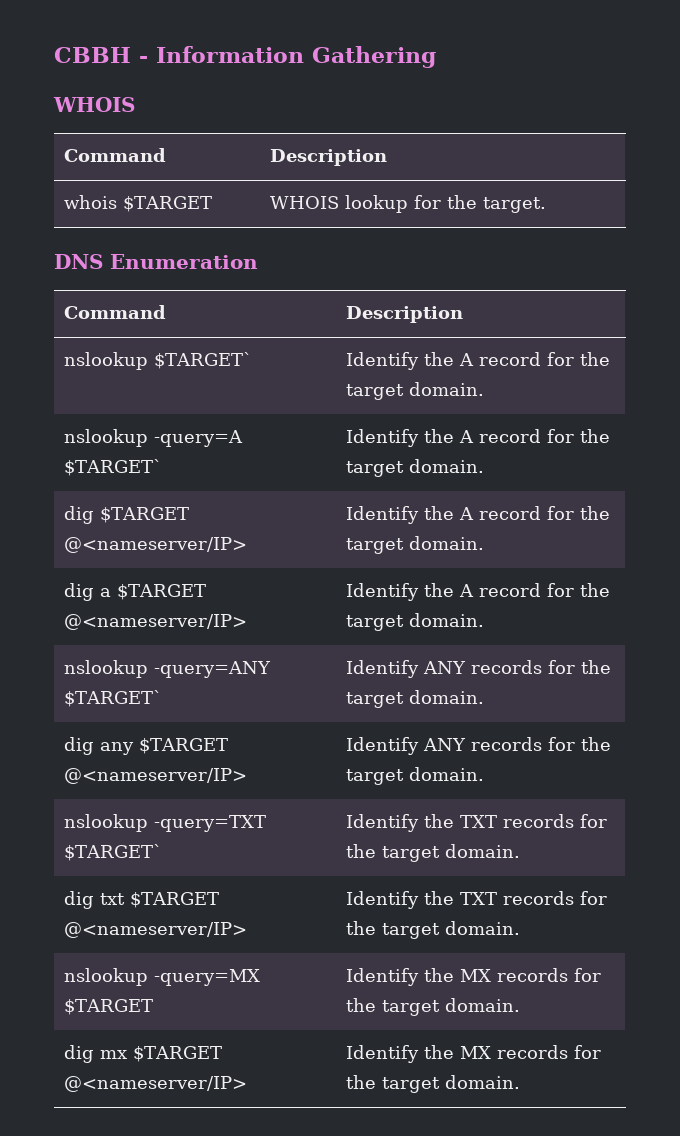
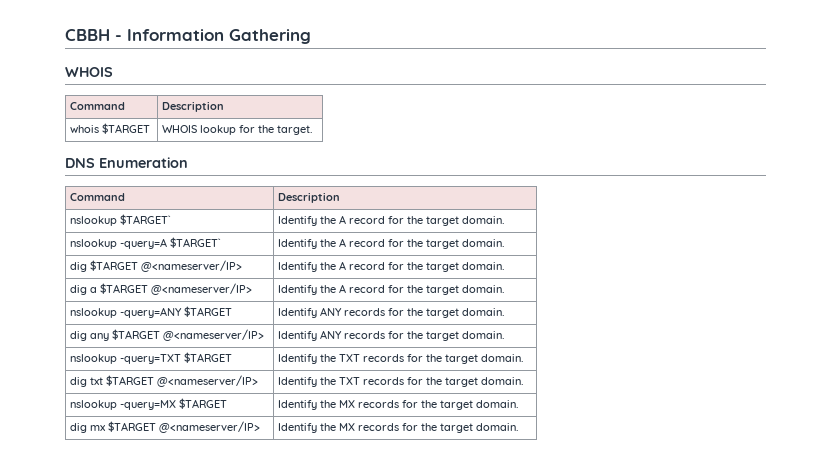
[63,690,162,707] $TARGET` -> [184,306,233,317] $TARGET
[63,844,162,861] $TARGET` -> [184,352,233,363] $TARGET

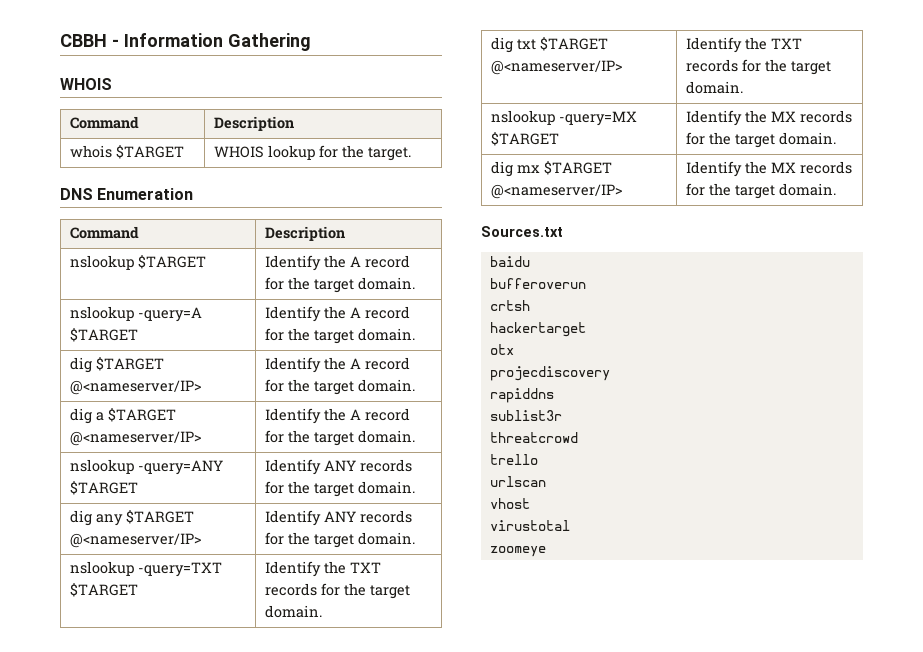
[120,214,172,225] $TARGET` -> [138,255,207,269] $TARGET
[170,237,222,248] $TARGET` -> [70,328,139,342] $TARGET
(519, 427) none -> [481,226,563,237] [489,256,530,267] [489,278,586,289] [489,300,530,311] [489,322,586,337] [489,344,514,355] [489,366,610,381] [489,388,554,403] [489,410,562,421] [489,432,578,443] [489,454,538,465] [489,476,546,487] [489,498,530,509] [489,520,570,531] [489,546,546,557] // Sources.txt // baidu // bufferoverun // crtsh // hackertarget // otx // projecdiscovery // rapiddns // sublist3r // threatcrowd // trello // urlscan // vhost // virustotal // zoomeye

